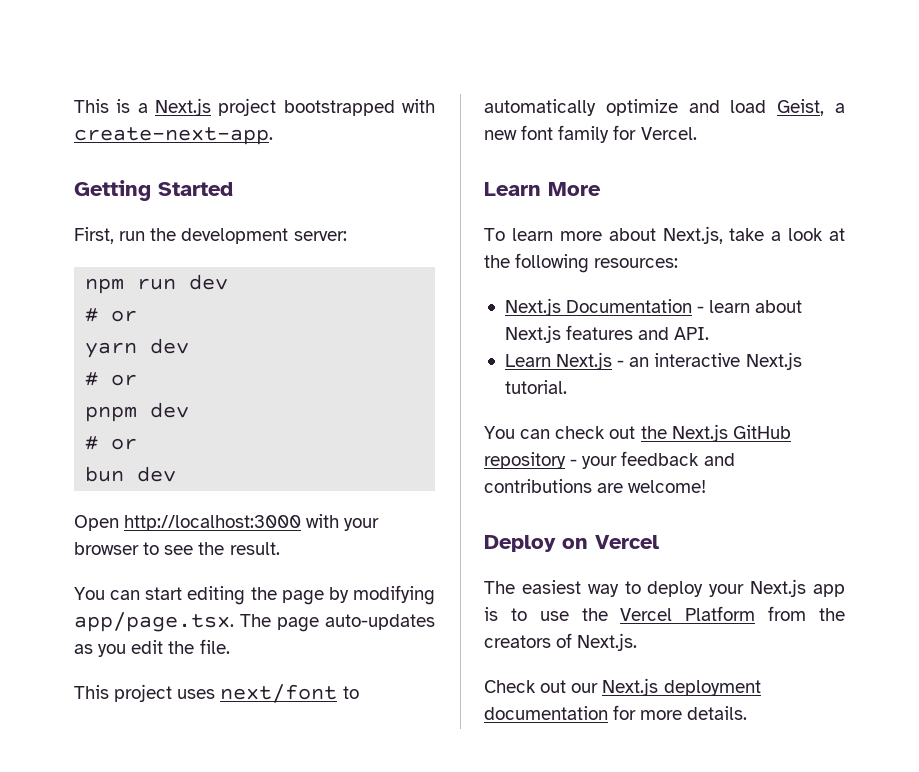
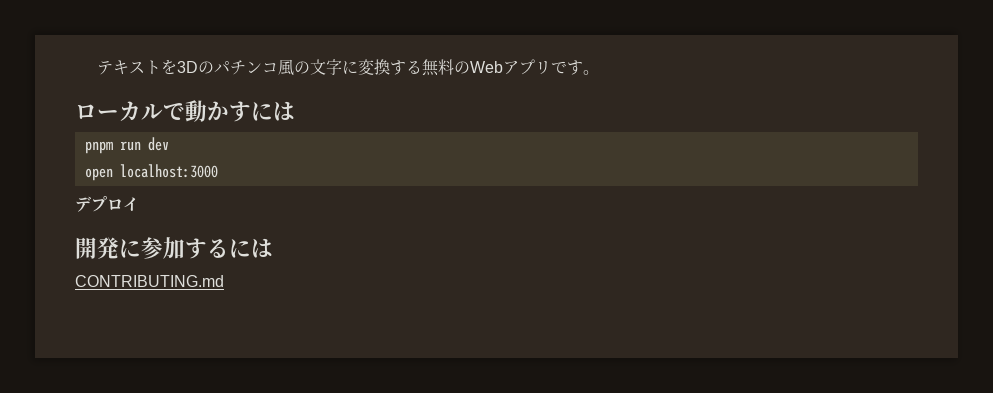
[74,98,435,116] [74,127,273,145] [74,180,233,201] [74,227,347,244] [85,274,229,294] [85,308,138,322] [85,338,190,358] [85,372,138,386] [85,402,190,422] [85,436,138,450] [85,466,177,482] [74,514,380,531] [74,542,280,555] [74,585,435,605] [74,612,435,632] [74,639,230,657] [74,684,359,703] [484,99,845,116] [484,125,697,143] [484,182,601,196] [484,226,845,244] [484,253,679,273] [504,298,803,316] [504,325,710,343] [504,352,802,370] [504,380,567,394] [484,424,791,442] [484,451,735,469] [484,479,707,493] [484,535,659,552] [484,579,845,597] [484,606,845,621] [484,633,638,651] [484,678,761,696] [484,705,748,720] This is a Next.js project bootstrapped with create-next-app. // Getting Started // First, run the development server: // npm run dev // # or // yarn dev // # or // pnpm dev // # or // bun dev // Open http://localhost:3000 with your browser to see the result. // You can start editing the page by modifying app/page.tsx. The page auto-updates as you edit the file. // This project uses next/font to automatically optimize and load Geist, a new font family for Vercel. // Learn More // To learn more about Next.js, take a look at the following resources: // Next.js Documentation - learn about Next.js features and API. // Learn Next.js - an interactive Next.js tutorial. // You can check out the Next.js GitHub repository - your feedback and contributions are welcome! // Deploy on Vercel // The easiest way to deploy your Next.js app is to use the Vercel Platform from the creators of Next.js. // Check out our Next.js deployment documentation for more details. -> [96,59,599,76] [75,100,295,122] [84,137,169,154] [84,164,218,181] [75,196,139,212] [75,237,273,259] [75,275,224,287] テキストを3Dのパチンコ風の文字に変換する無料のWebアプリです。 // ローカルで動かすには // pnpm run dev // open localhost:3000 // デプロイ // 開発に参加するには // CONTRIBUTING.md

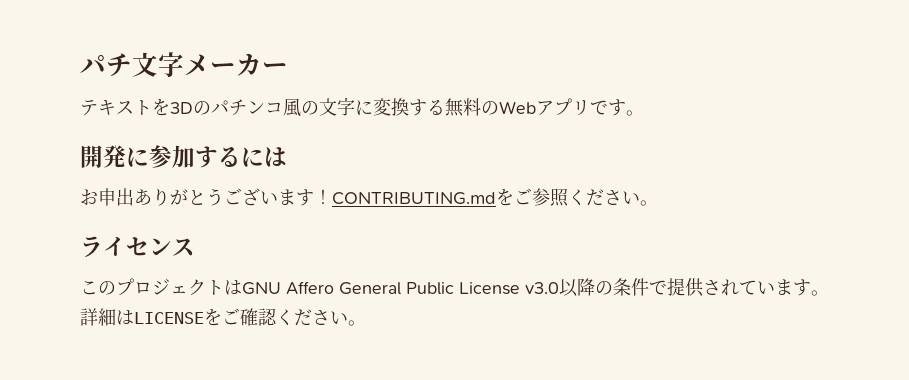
(96, 68) none -> [80,52,288,77] パチ文字メーカー //
[75,100,295,122] [84,137,169,154] [84,164,218,181] [75,196,139,212] // ローカルで動かすには // pnpm run dev // open localhost:3000 // デプロイ -> (644, 113) none
[75,275,224,287] CONTRIBUTING.md -> [80,188,658,207] [80,236,195,258] [80,278,829,297] [80,308,366,326] お申出ありがとうございます！CONTRIBUTING.mdをご参照ください。 // ライセンス // このプロジェクトはGNU Affero General Public License v3.0以降の条件で提供されています。詳細はLICENSEをご確認ください。

